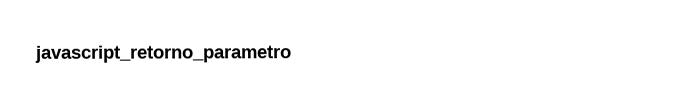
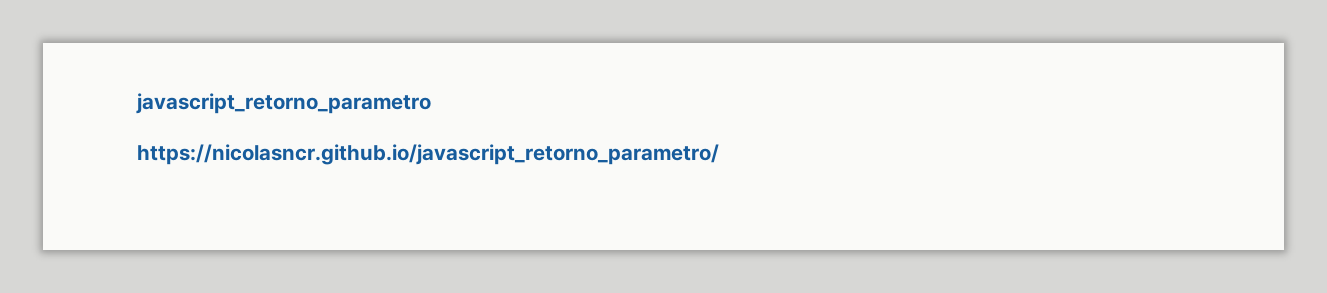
(292, 54) none -> [137,144,719,165] // https://nicolasncr.github.io/javascript_retorno_parametro/

